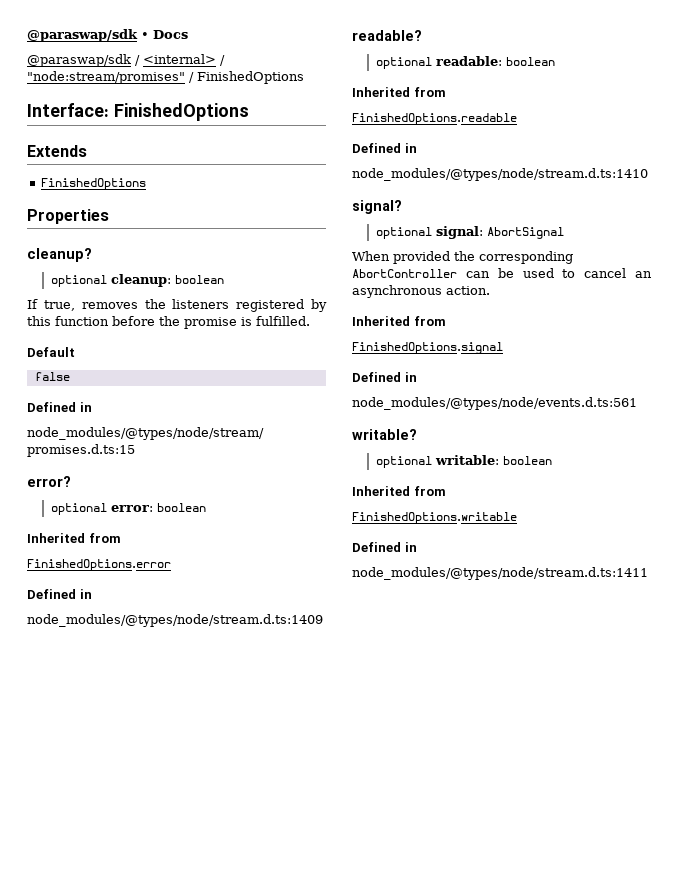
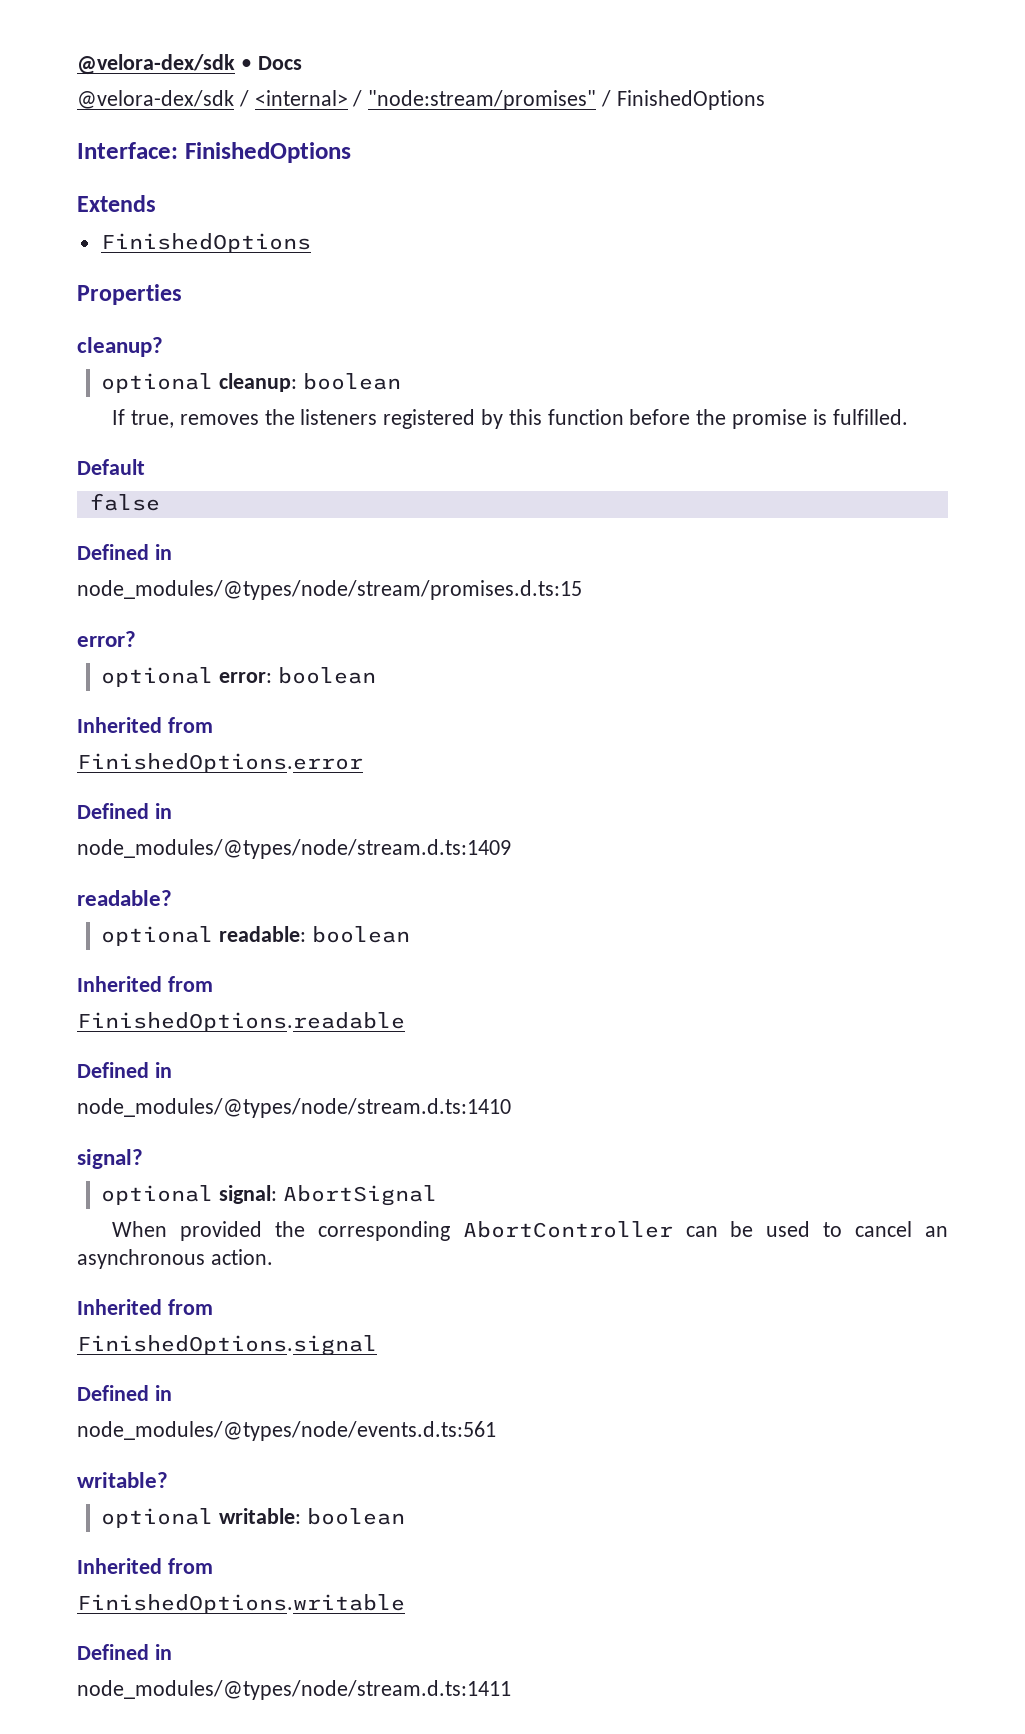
[27,29,138,42] @paraswap/sdk -> [77,54,235,75] @velora-dex/sdk
[27,54,131,67] @paraswap/sdk -> [77,90,234,109] @velora-dex/sdk

